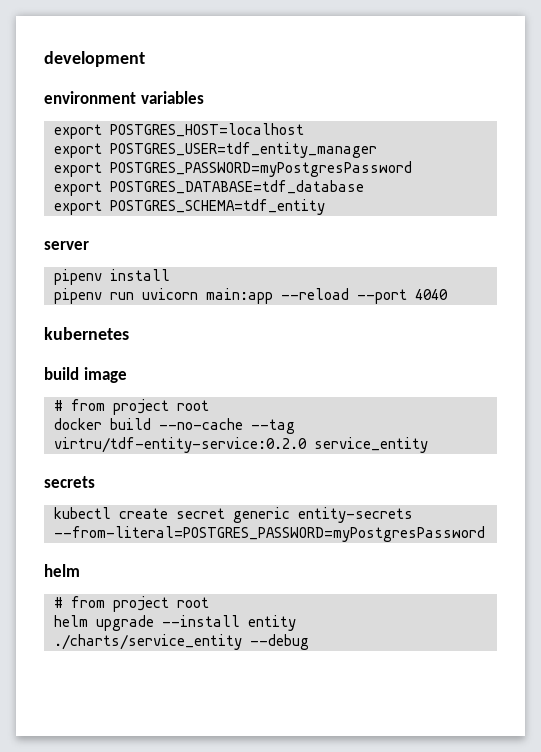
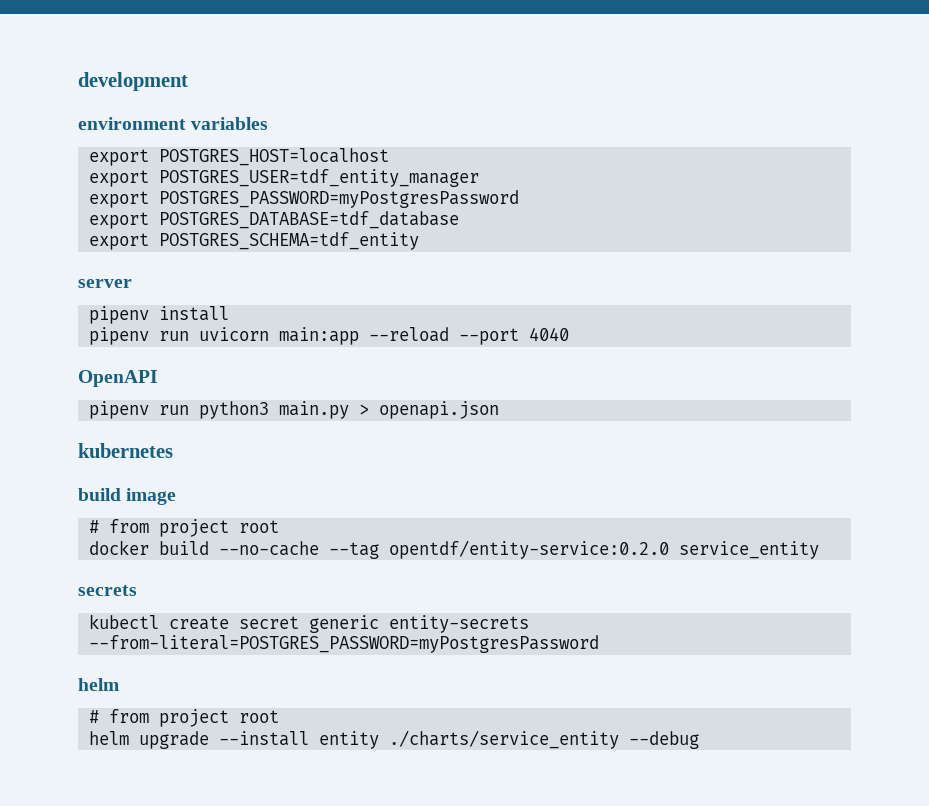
(448, 294) none -> [78,370,158,387] [89,401,500,419] // OpenAPI // pipenv run python3 main.py > openapi.json
[53,437,307,453] virtru/tdf-entity-service:0.2.0 -> [389,540,670,559] opentdf/entity-service:0.2.0

